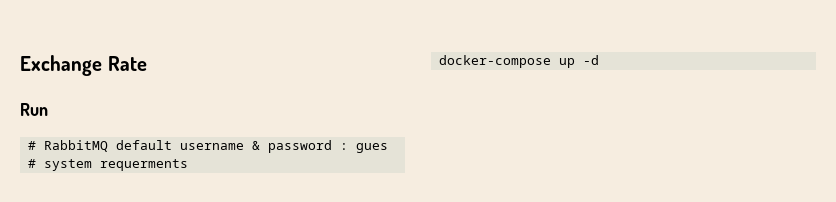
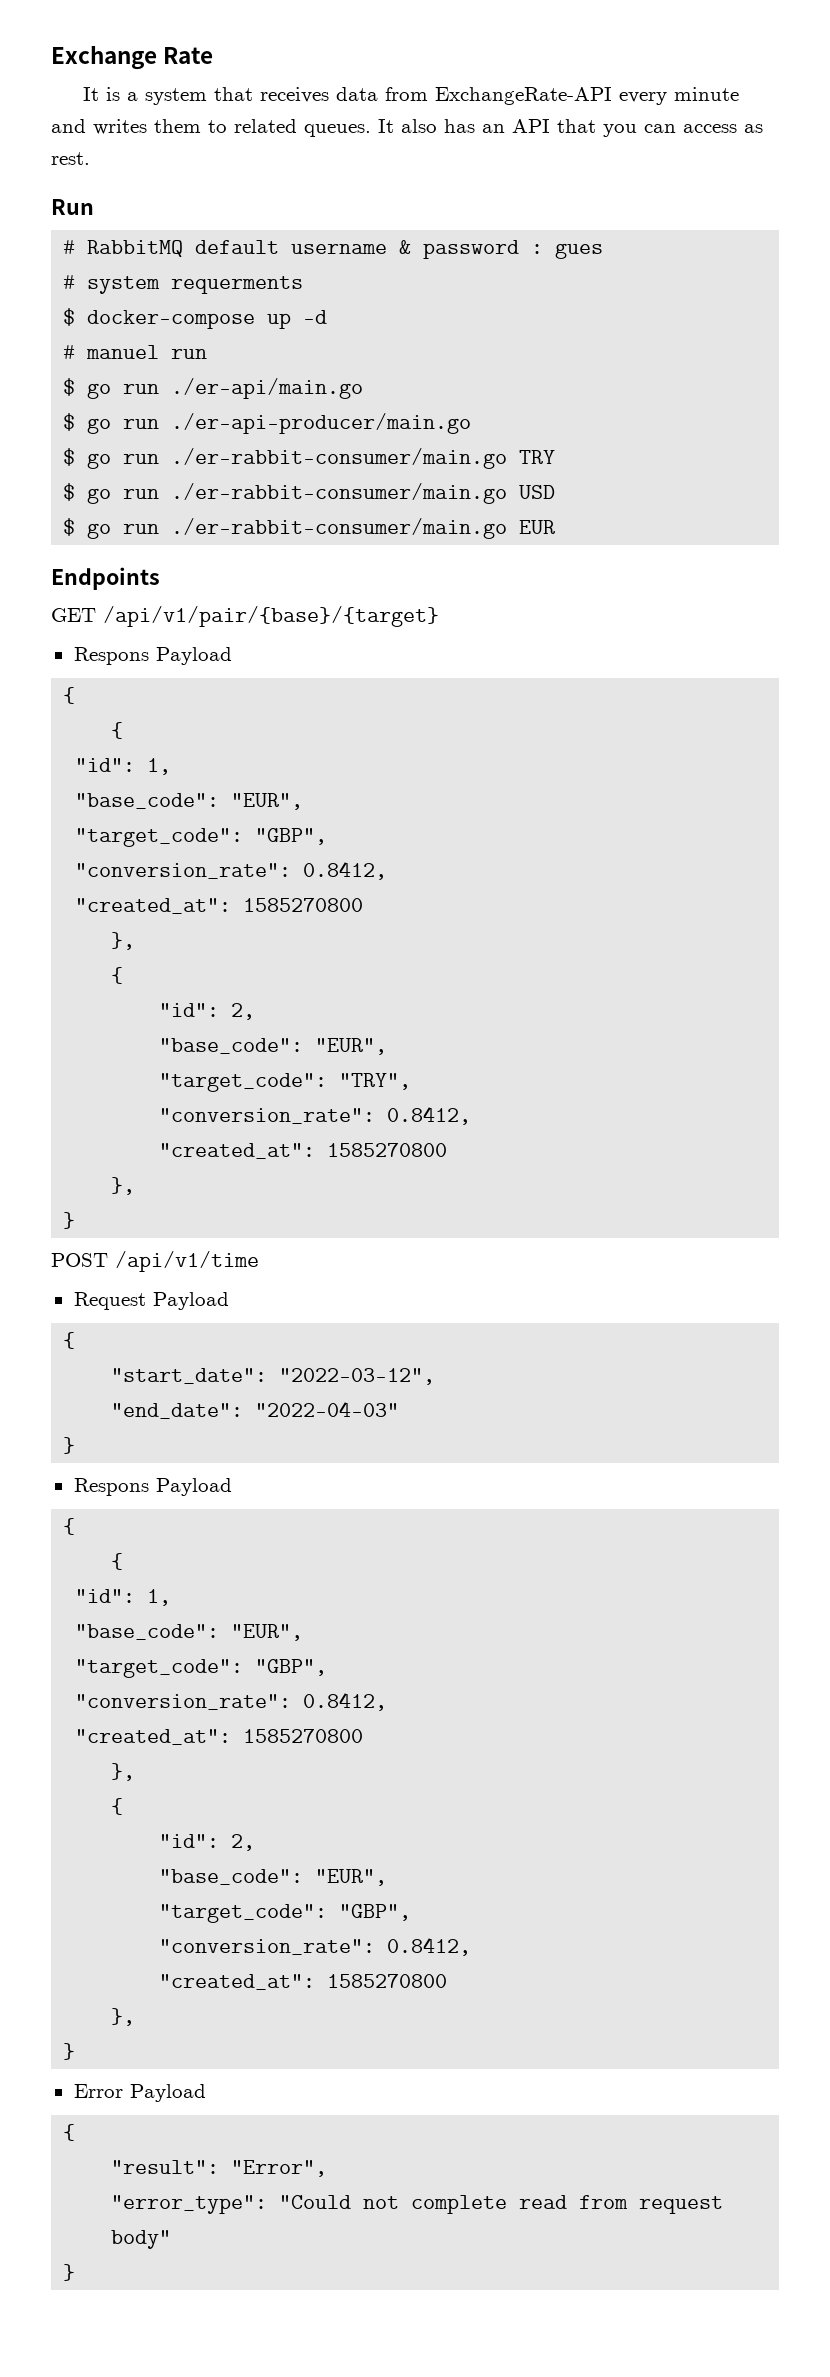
(147, 63) none -> [82,87,739,105] [51,119,763,137] [51,152,90,165] // It is a system that receives data from ExchangeRate-API every minute and writes them to related queues. It also has an API that you can access as rest.
(189, 165) none -> [63,308,76,326] $
(600, 60) none -> [63,345,208,359] [63,378,364,399] [63,413,472,434] [63,448,556,469] [63,483,556,504] [63,518,556,539] [51,567,160,590] [51,606,439,627] [73,647,232,665] [63,687,76,704] [111,722,124,739] [75,758,172,775] [75,793,304,810] [75,828,328,847] [75,861,388,880] [75,898,364,914] [111,932,136,950] [111,967,124,984] [159,1003,256,1020] [159,1038,388,1055] [159,1073,412,1092] [159,1106,472,1125] [159,1143,448,1159] [111,1177,136,1195] [63,1212,76,1229] [51,1251,259,1272] [73,1292,229,1310] [63,1332,76,1349] [111,1368,436,1385] [111,1401,400,1419] [63,1437,76,1454] [73,1478,232,1496] [63,1518,76,1535] [111,1553,124,1570] [75,1589,172,1606] [75,1624,304,1641] [75,1659,328,1678] [75,1692,388,1711] [75,1729,364,1745] [111,1763,136,1781] [111,1798,124,1815] [159,1834,256,1851] [159,1869,388,1886] [159,1904,412,1923] [159,1937,472,1956] [159,1974,448,1990] [111,2008,136,2026] [63,2043,76,2060] [73,2084,206,2102] [63,2124,76,2141] [111,2160,328,2177] [111,2195,724,2214] [111,2230,172,2249] [63,2264,76,2281] // # manuel run // $ go run ./er-api/main.go // $ go run ./er-api-producer/main.go // $ go run ./er-rabbit-consumer/main.go TRY // $ go run ./er-rabbit-consumer/main.go USD // $ go run ./er-rabbit-consumer/main.go EUR // Endpoints // GET /api/v1/pair/{base}/{target} // Respons Payload // { // { // "id": 1, // "base_code": "EUR", // "target_code": "GBP", // "conversion_rate": 0.8412, // "created_at": 1585270800 // }, // { // "id": 2, // "base_code": "EUR", // "target_code": "TRY", // "conversion_rate": 0.8412, // "created_at": 1585270800 // }, // } // POST /api/v1/time // Request Payload // { // "start_date": "2022-03-12", // "end_date": "2022-04-03" // } // Respons Payload // { // { // "id": 1, // "base_code": "EUR", // "target_code": "GBP", // "conversion_rate": 0.8412, // "created_at": 1585270800 // }, // { // "id": 2, // "base_code": "EUR", // "target_code": "GBP", // "conversion_rate": 0.8412, // "created_at": 1585270800 // }, // } // Error Payload // { // "result": "Error", // "error_type": "Could not complete read from request body" // }

